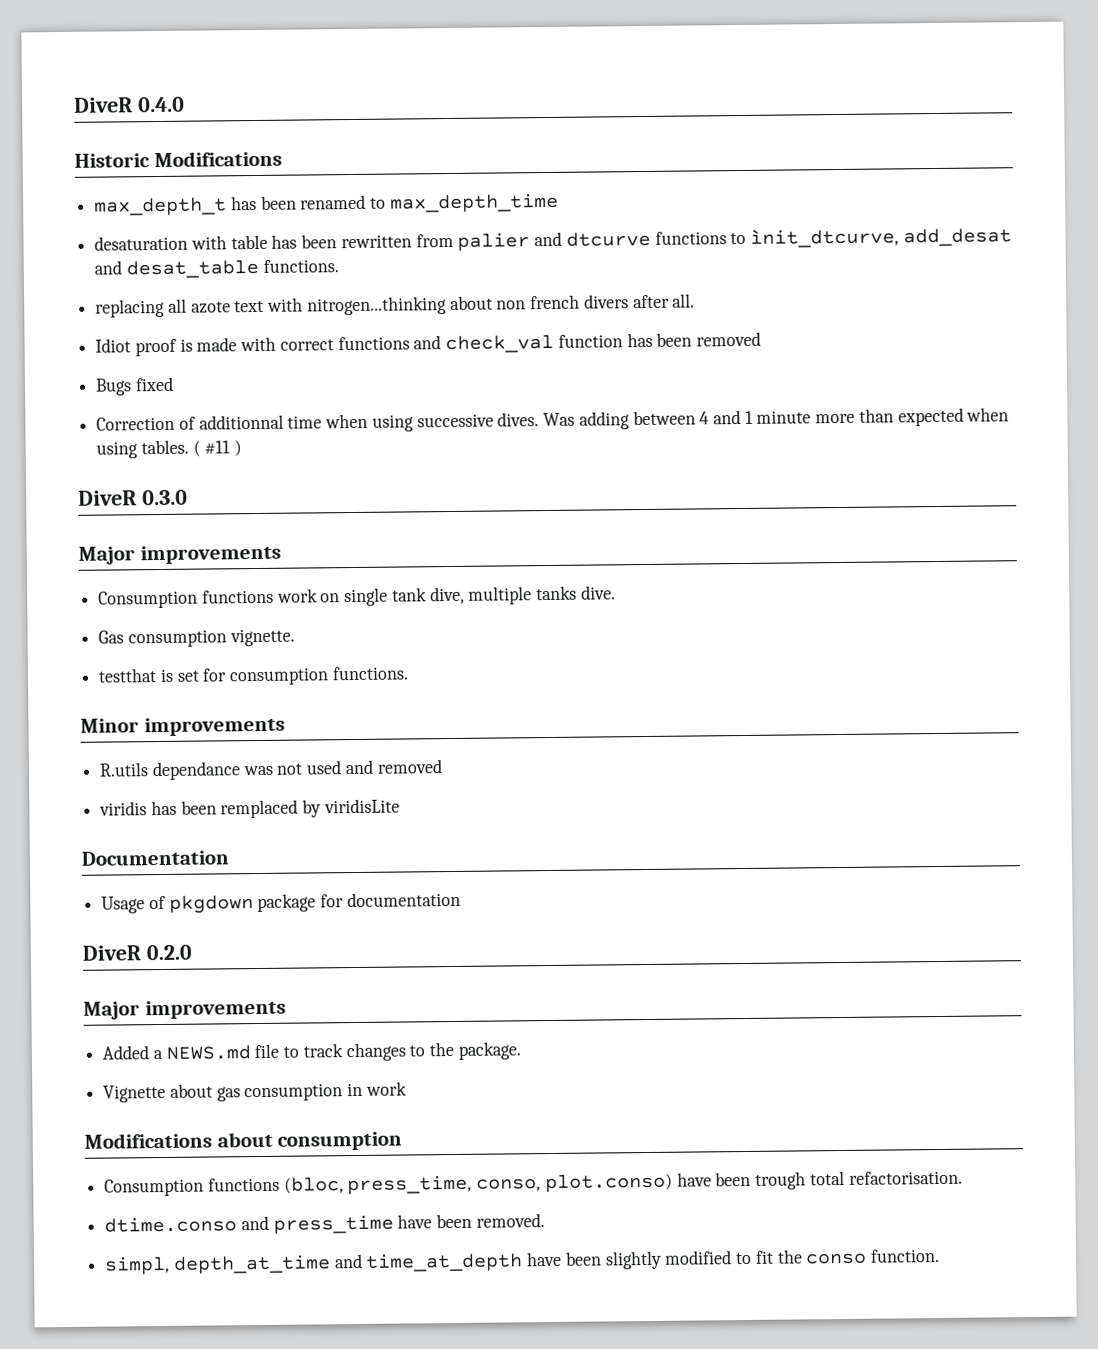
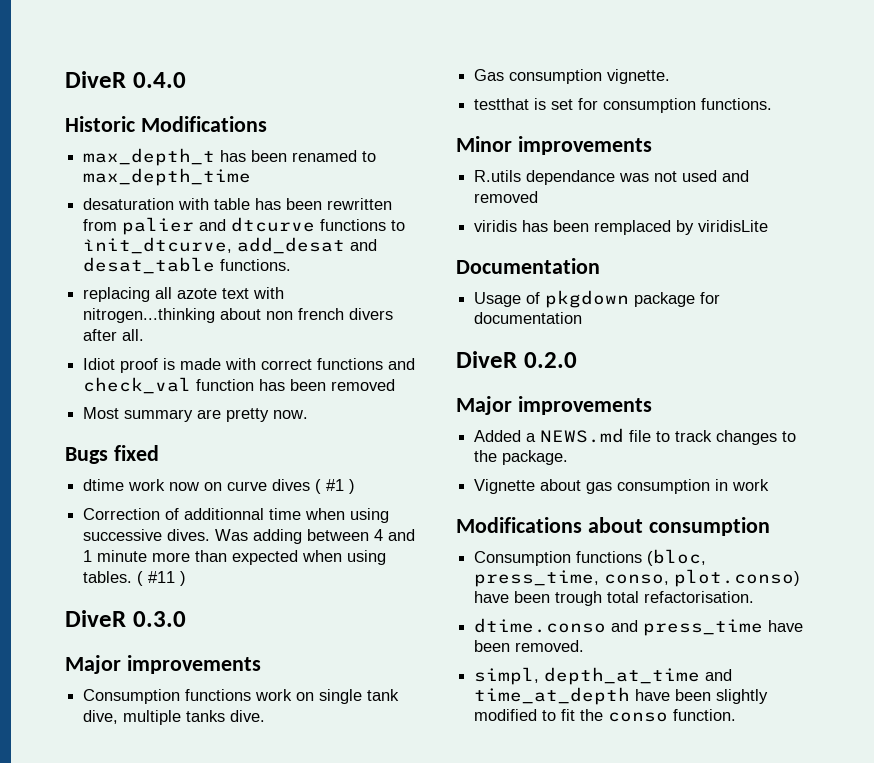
[95,376,174,396] Bugs fixed -> [83,407,309,422] [65,445,159,464] [83,479,356,494] Most summary are pretty now. // Bugs fixed // dtime work now on curve dives ( #1 )

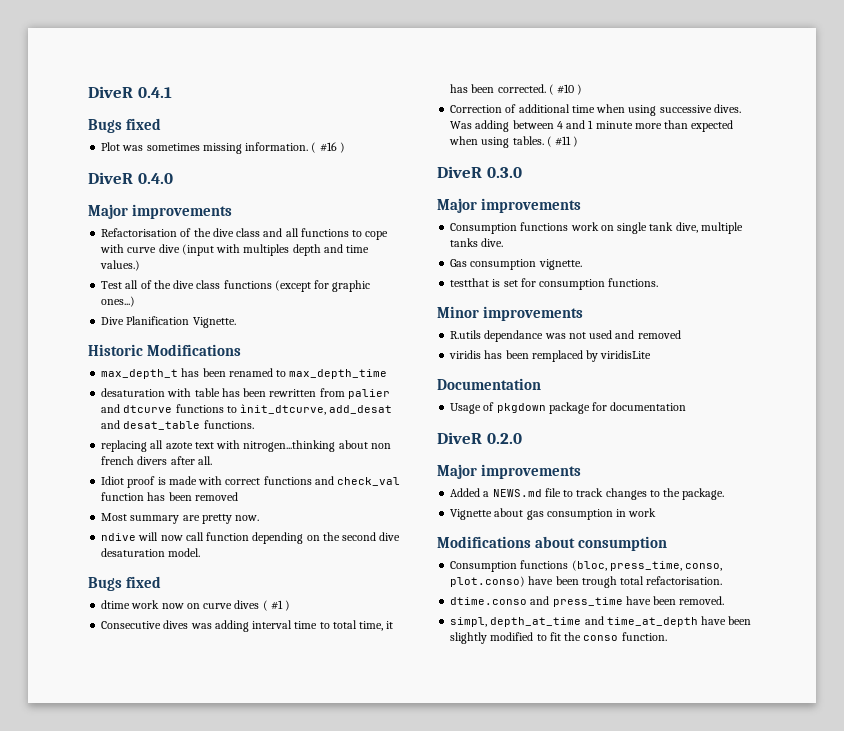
[65,71,186,88] DiveR 0.4.0 -> [88,86,172,98] [88,118,162,133] [101,142,345,154] [88,172,173,184] [88,204,233,219] [101,228,389,240] [100,244,370,256] [100,260,141,271] [101,280,371,292] [101,296,136,307] [101,316,236,328] DiveR 0.4.1 // Bugs fixed // Plot was sometimes missing information. ( #16 ) // DiveR 0.4.0 // Major improvements // Refactorisation of the dive class and all functions to cope with curve dive (input with multiples depth and time values.) // Test all of the dive class functions (except for graphic ones...) // Dive Planification Vignette.
(309, 414) none -> [101,532,401,544] [101,548,201,557] // ndive will now call function depending on the second dive desaturation model.
(356, 486) none -> [101,620,394,632] [450,84,583,95] // Consecutive dives was adding interval time to total time, it has been corrected. ( #10 )
[184,508,265,520] additionnal -> [518,104,570,113] additional

